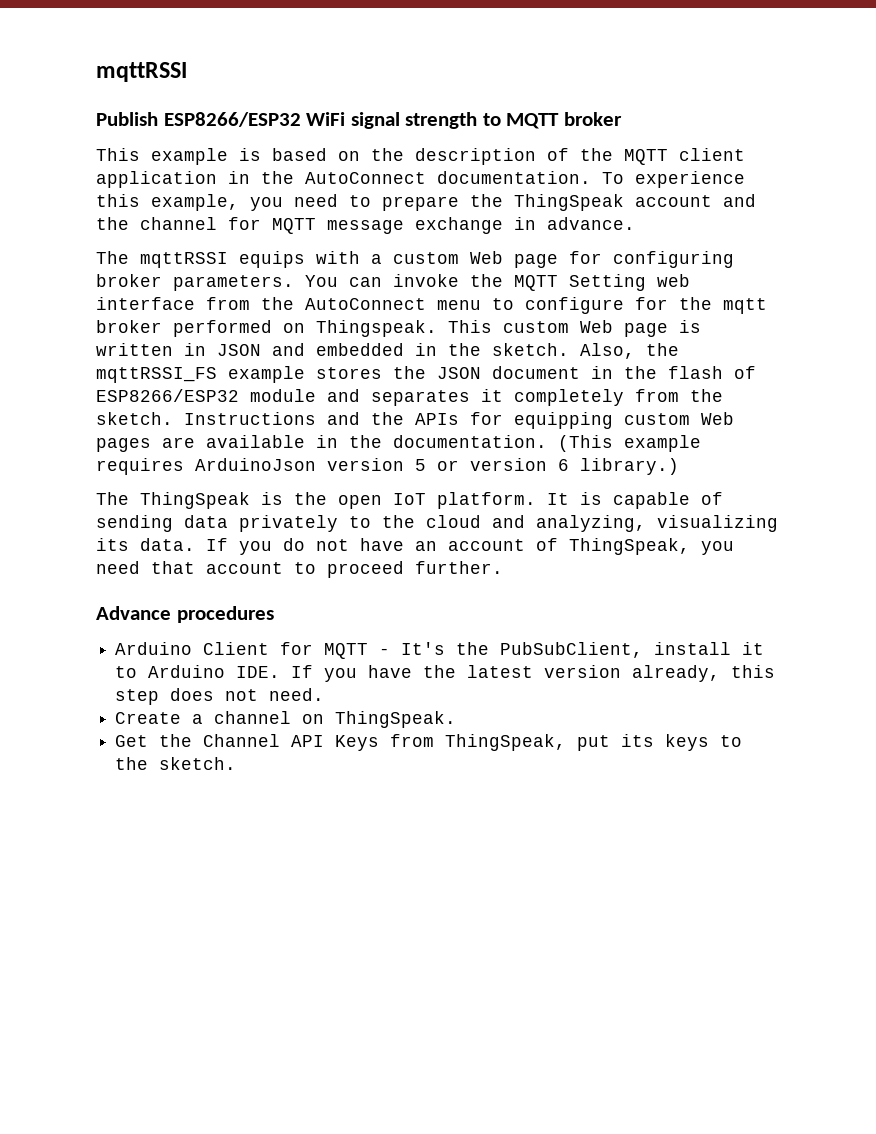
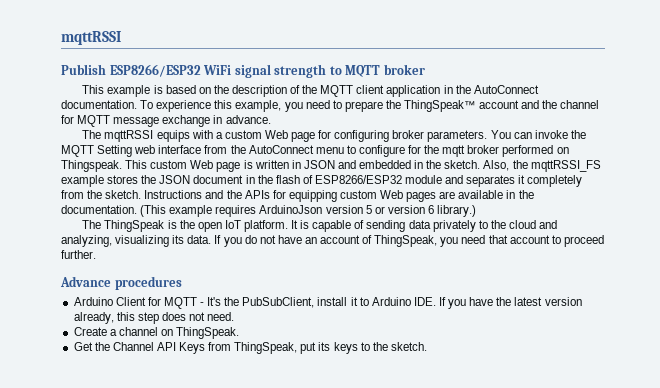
[514,194,624,211] ThingSpeak -> [404,100,477,112] ThingSpeak™

